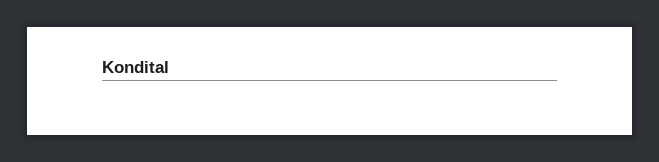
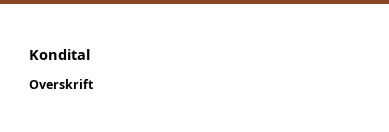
(169, 67) none -> [29,79,94,89] // Overskrift

